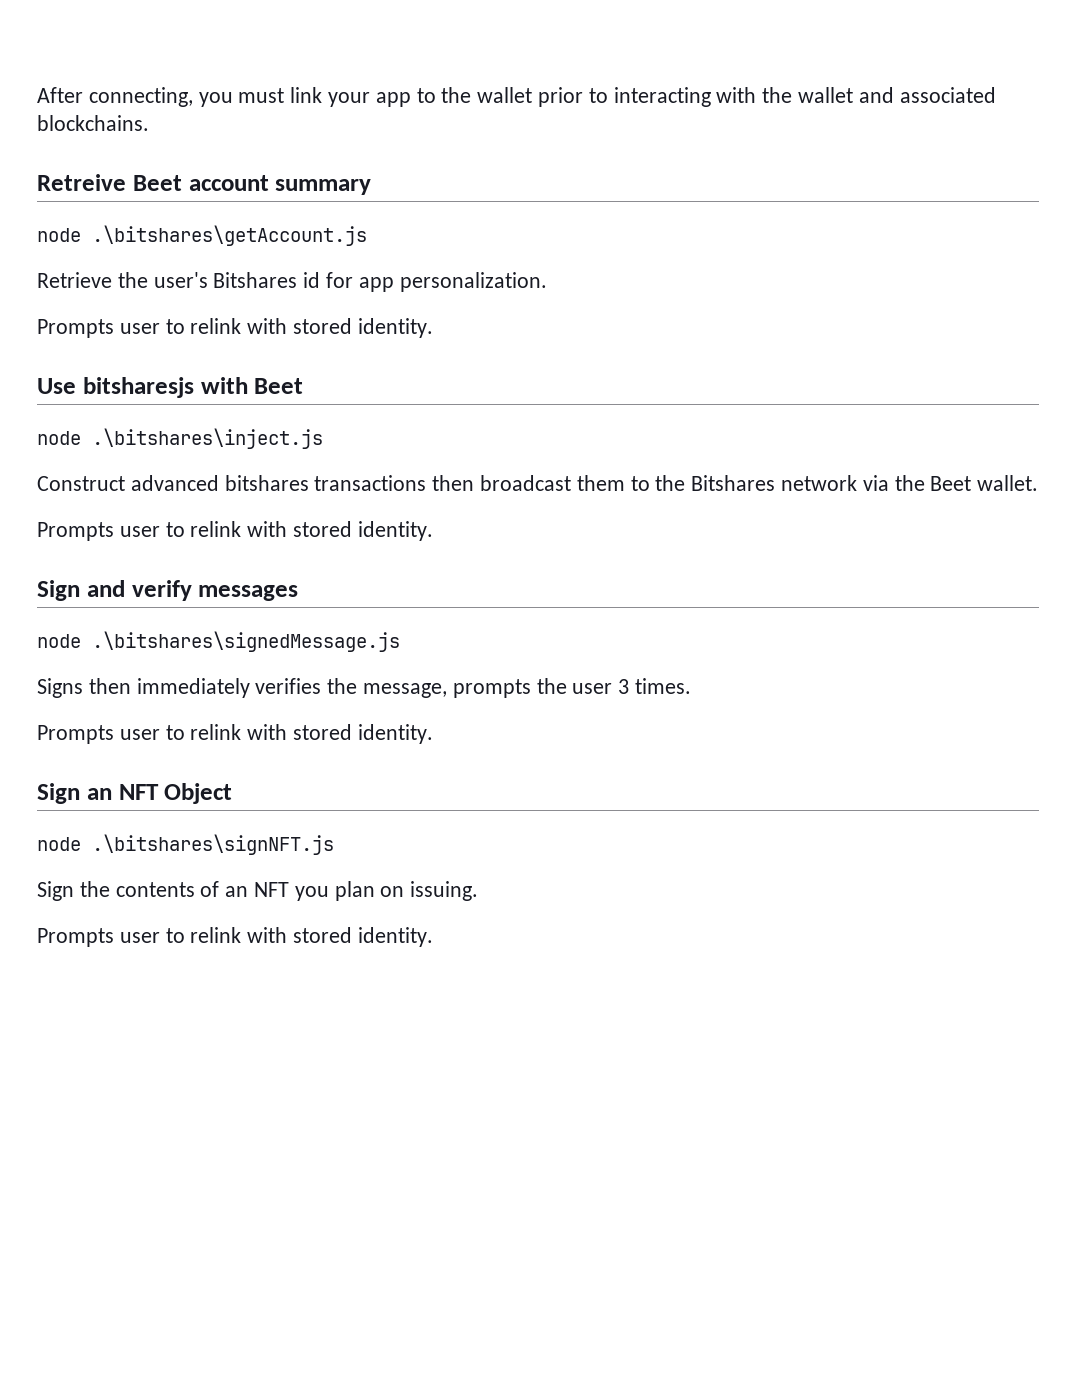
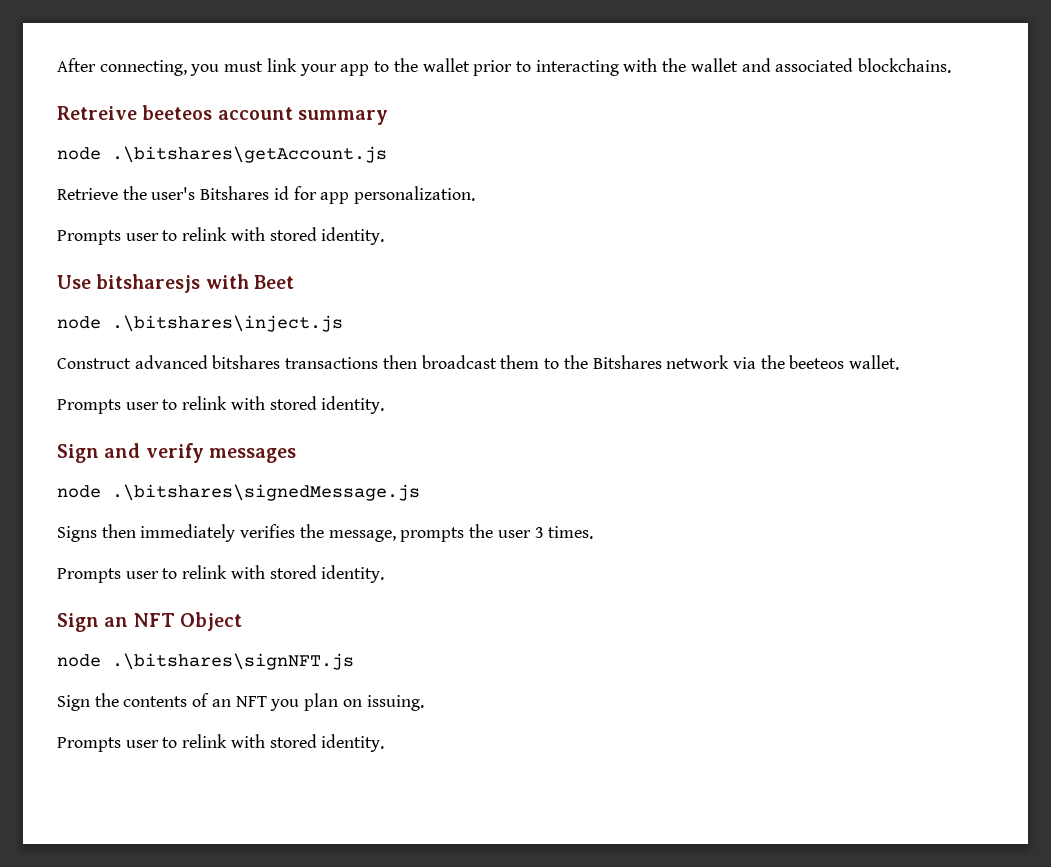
[132,175,182,191] Beet -> [142,105,213,120] beeteos
[930,476,972,491] Beet -> [789,355,845,369] beeteos

